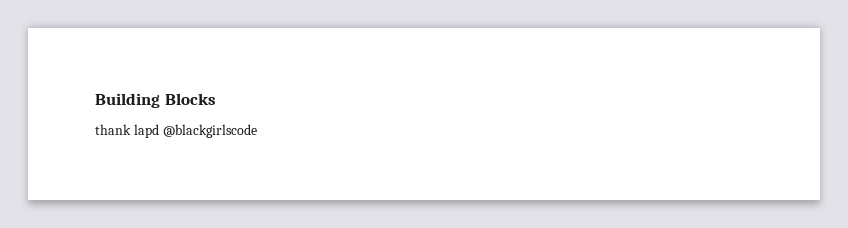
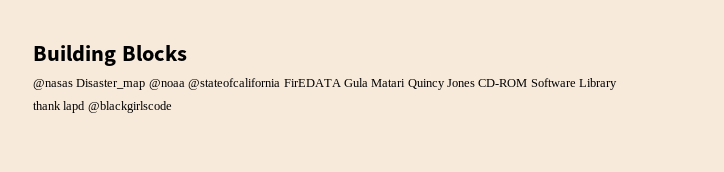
(216, 99) none -> [33,78,618,90] // @nasas Disaster_map @noaa @stateofcalifornia FirEDATA Gula Matari Quincy Jones CD-ROM Software Library

